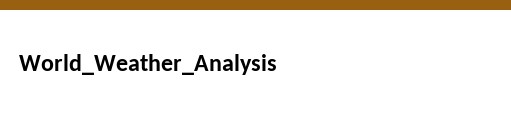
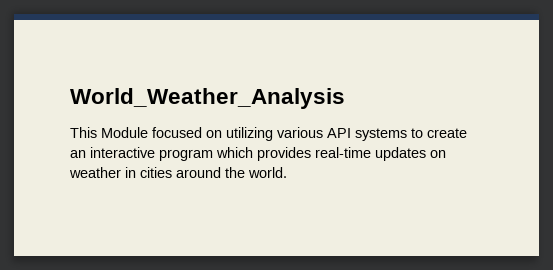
(277, 64) none -> [70,127,467,141] [70,147,446,161] [69,167,287,178] // This Module focused on utilizing various API systems to create an interactive program which provides real-time updates on weather in cities around the world.

